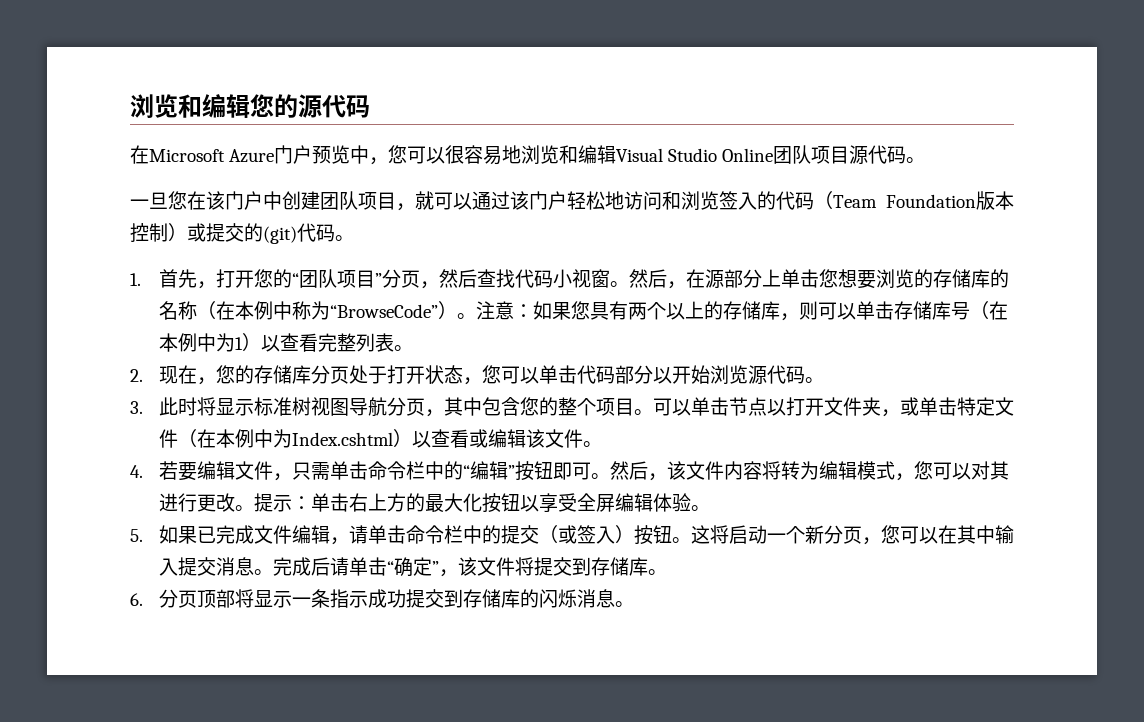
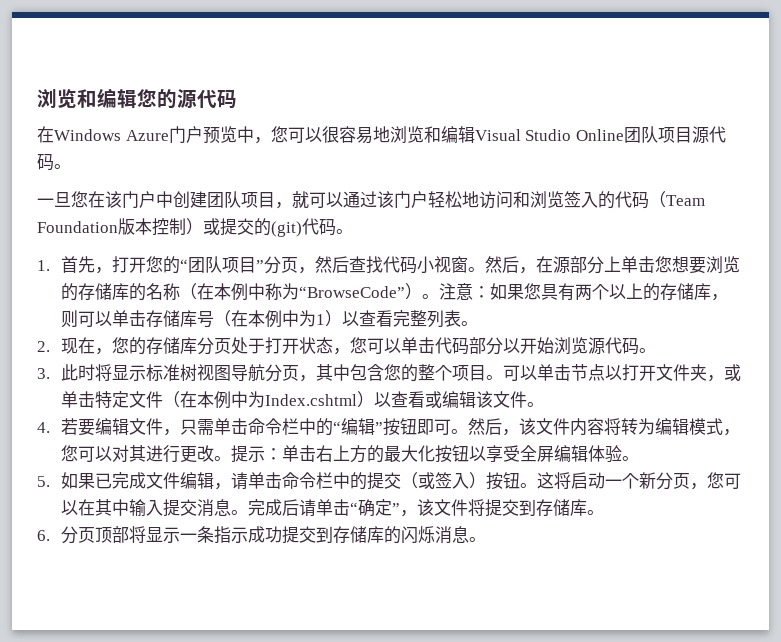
[149,149,225,162] Microsoft -> [54,129,121,141] Windows

